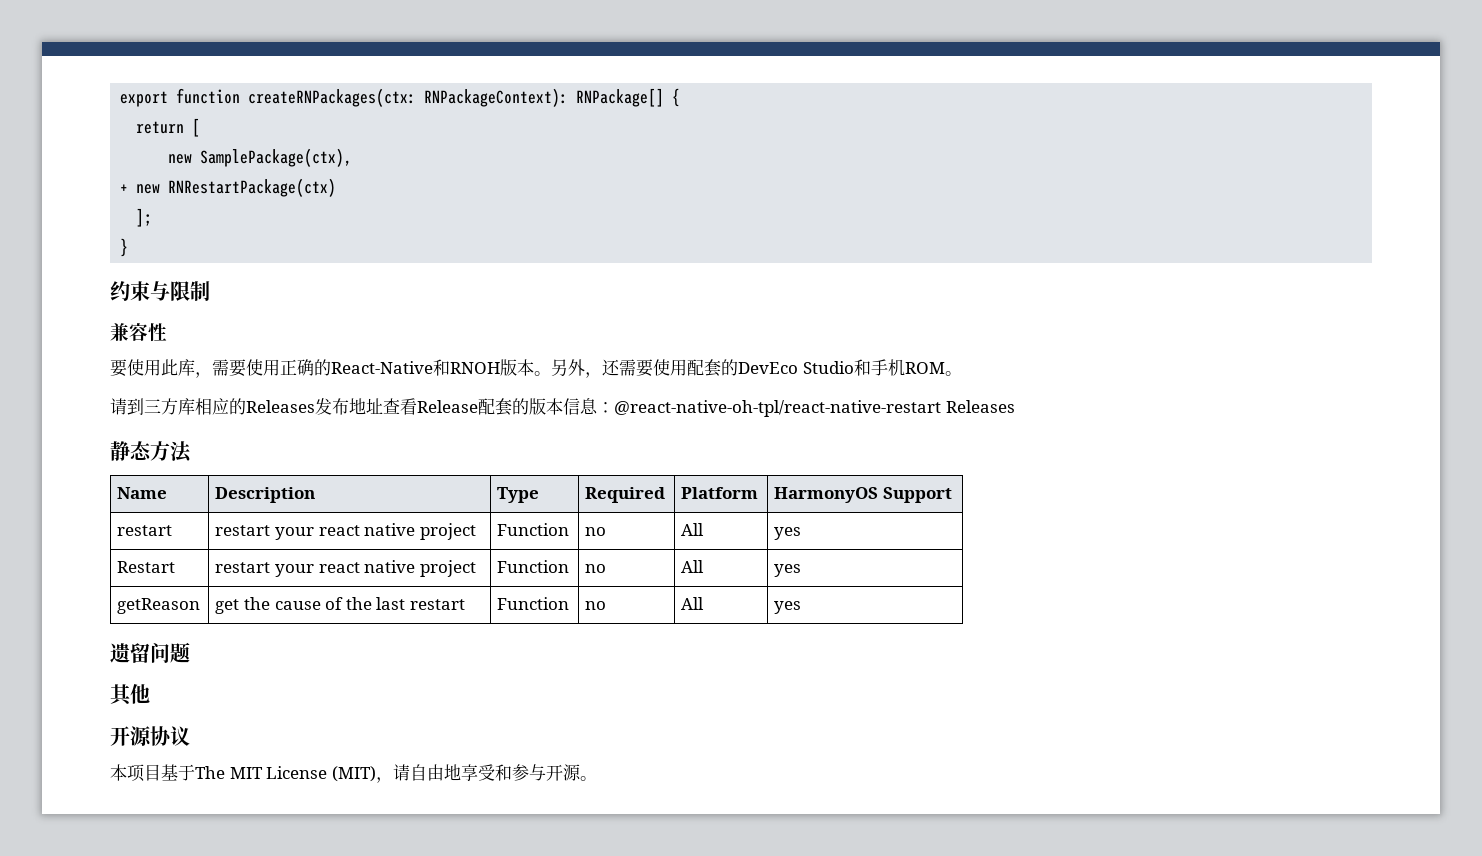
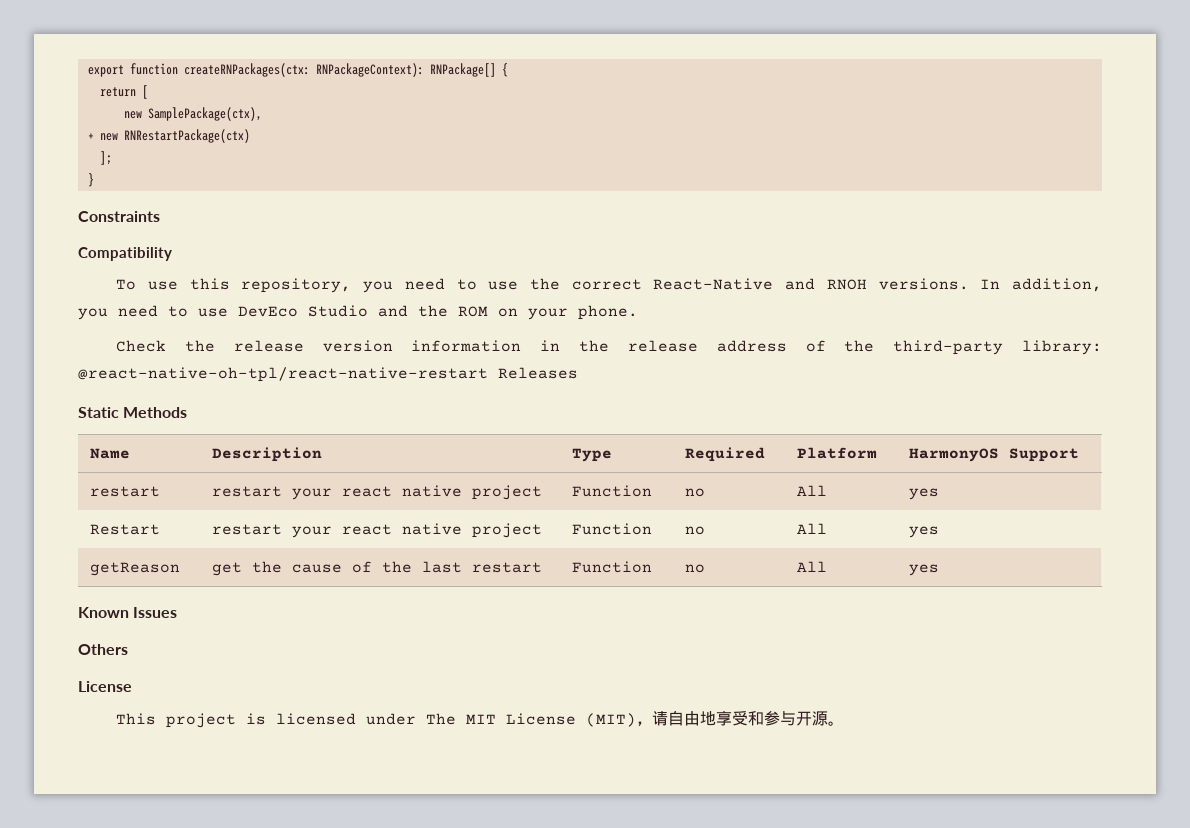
[110,281,210,301] [110,323,167,342] [110,359,962,378] [110,398,614,416] 约束与限制 // 兼容性 // 要使用此库，需要使用正确的React-Native和RNOH版本。另外，还需要使用配套的DevEco Studio和手机ROM。 // 请到三方库相应的Releases发布地址查看Release配套的版本信息： -> [78,211,160,222] [78,247,172,261] [116,278,1102,293] [78,305,638,320] [116,340,1103,355] Constraints // Compatibility // To use this repository, you need to use the correct React-Native and RNOH versions. In addition, you need to use DevEco Studio and the ROM on your phone. // Check the release version information in the release address of the third-party library:
[110,441,192,463] 静态方法 -> [78,407,188,418] Static Methods
[110,642,190,663] [110,684,150,706] [110,726,190,746] [110,764,195,782] 遗留问题 // 其他 // 开源协议 // 本项目基于 -> [78,607,178,618] [78,644,128,655] [78,681,132,692] [116,713,417,728] Known Issues // Others // License // This project is licensed under

